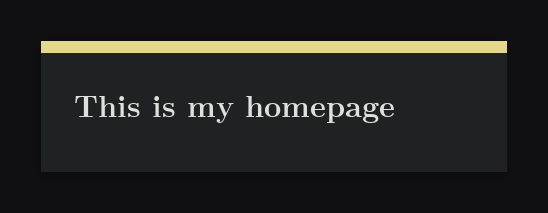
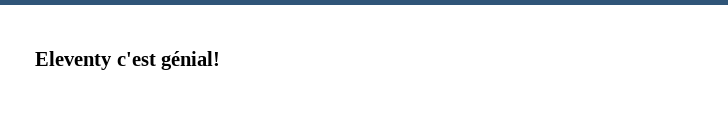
[74,96,395,123] This is my homepage -> [35,51,221,70] Eleventy c'est génial!

